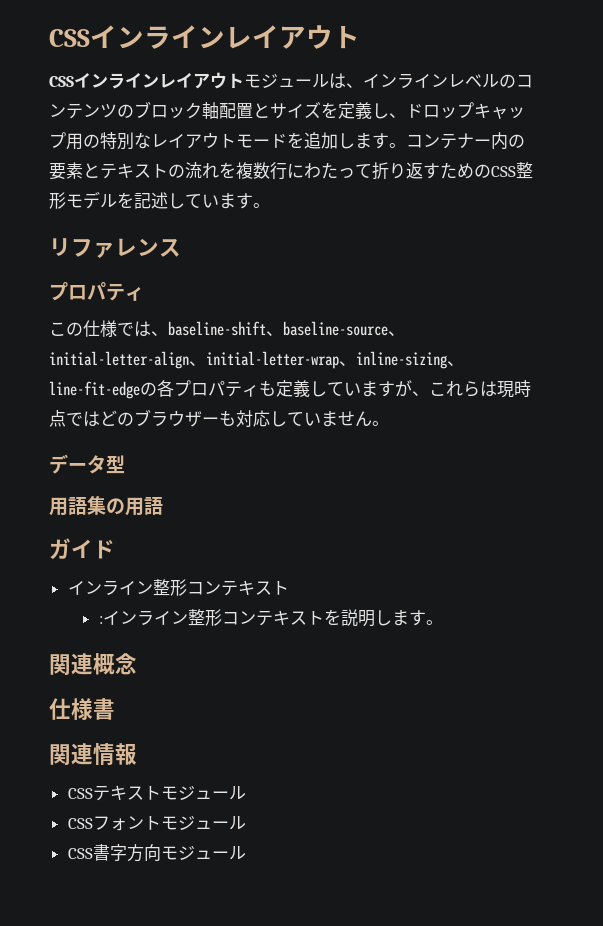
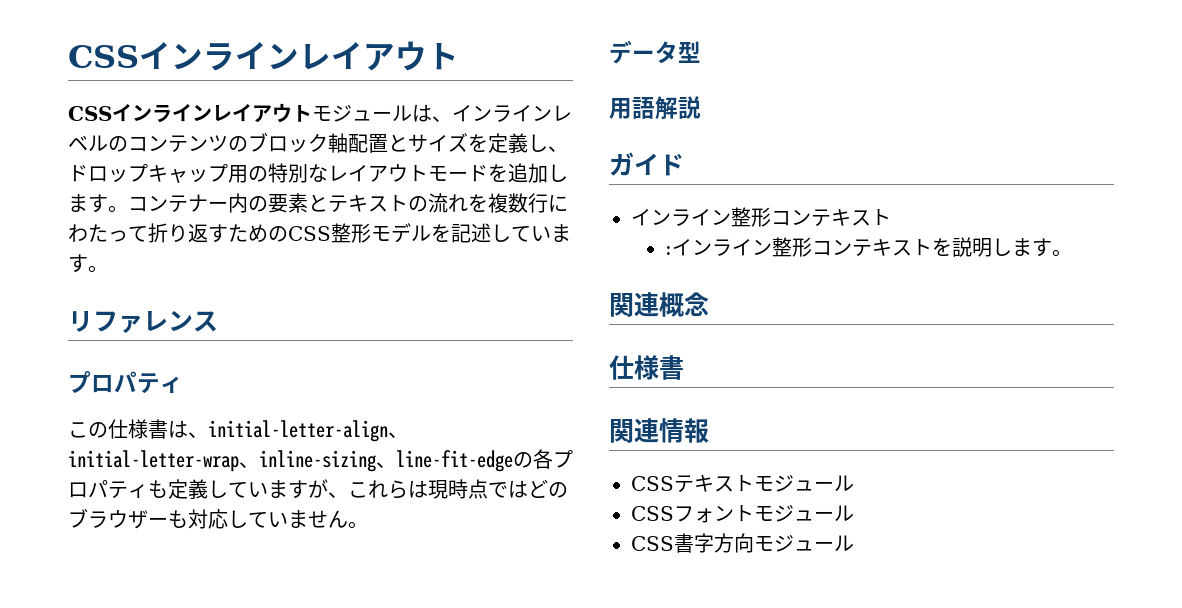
[117,321,388,337] では、baseline-shift、baseline-source -> [148,419,188,439] 書は
[87,496,163,516] 集の用語 -> [655,96,701,120] 解説

